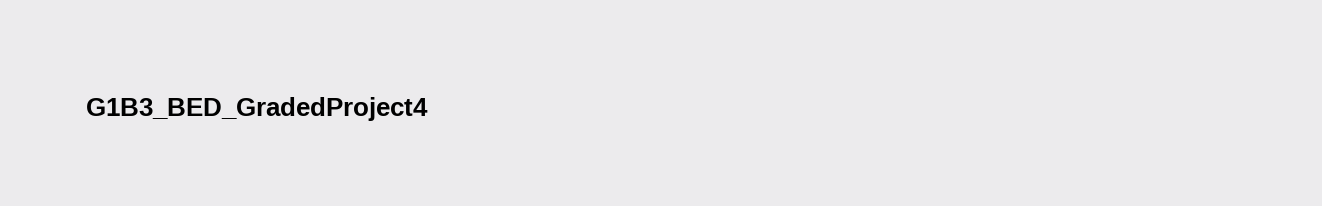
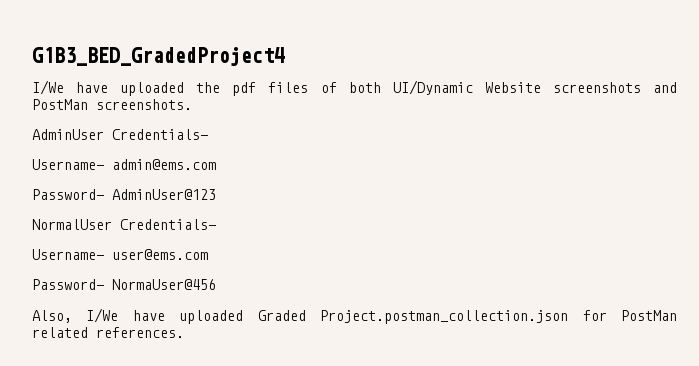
(428, 109) none -> [32,80,677,96] [32,99,192,110] [32,129,208,140] [32,159,216,170] [32,189,216,200] [32,219,216,230] [32,249,208,260] [32,279,216,290] [32,308,677,324] [32,327,184,338] // I/We have uploaded the pdf files of both UI/Dynamic Website screenshots and PostMan screenshots. // AdminUser Credentials- // Username- admin@ems.com // Password- AdminUser@123 // NormalUser Credentials- // Username- user@ems.com // Password- NormaUser@456 // Also, I/We have uploaded Graded Project.postman_collection.json for PostMan related references.

